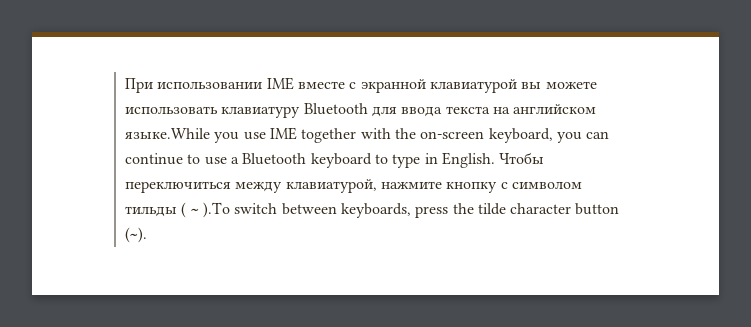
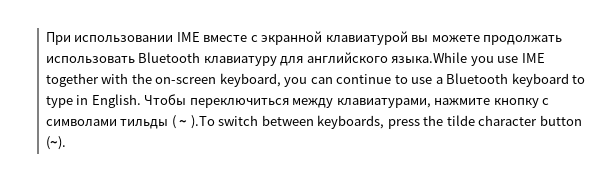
[124,103,597,118] [124,128,210,139] использовать клавиатуру Bluetooth для ввода текста на английском языке.While -> [483,35,563,45] [45,52,468,66] продолжать использовать Bluetooth клавиатуру для английского языка.While
[285,179,377,193] клавиатурой, -> [336,98,431,108] клавиатурами,
[511,181,582,189] символом -> [45,119,117,126] символами

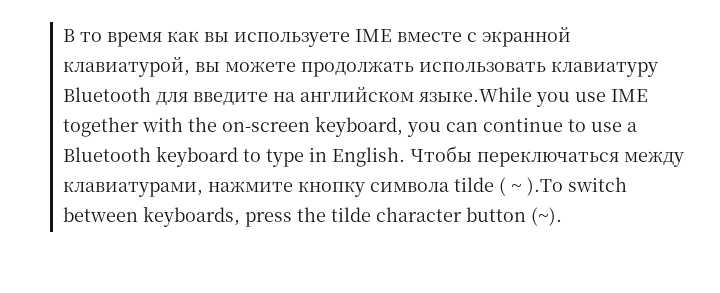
[45,32,174,45] При использовании -> [62,29,350,47] В то время как вы используете
[325,31,408,45] клавиатурой -> [62,57,190,77] клавиатурой,
[138,52,468,66] Bluetooth клавиатуру для английского языка.While -> [550,61,658,77] [62,87,532,105] клавиатуру Bluetooth для введите на английском языке.While
[189,98,289,108] переключиться -> [476,151,619,167] переключаться
[542,98,550,105] [45,119,169,129] с символами тильды -> [369,177,494,192] символа tilde

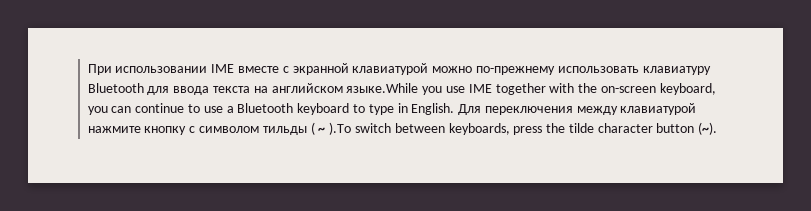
[62,27,571,47] [62,57,414,77] В то время как вы используете IME вместе с экранной клавиатурой, вы можете продолжать -> [87,63,555,75] При использовании IME вместе с экранной клавиатурой можно по-прежнему
[192,92,268,105] введите -> [173,86,251,95] ввода текста
[409,146,684,167] [62,177,494,197] Чтобы переключаться между клавиатурами, нажмите кнопку символа tilde -> [458,103,697,115] [87,126,307,135] Для переключения между клавиатурой нажмите кнопку с символом тильды

